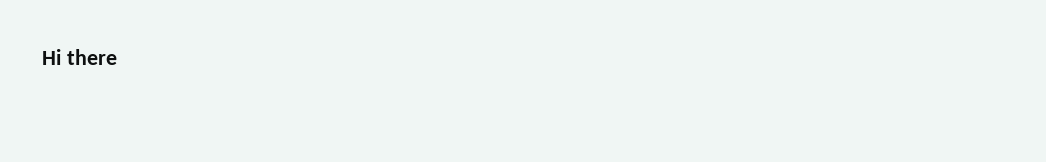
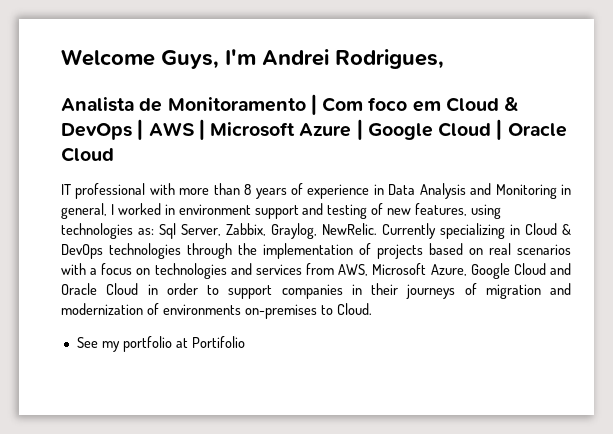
[42,49,117,65] Hi there -> [61,49,444,69] [61,94,519,115] [61,119,567,140] [61,147,114,162] [61,183,571,199] [61,203,502,219] [61,223,571,239] [61,243,571,259] [61,263,571,279] [61,283,571,299] [61,303,372,319] [76,336,245,352] Welcome Guys, I'm Andrei Rodrigues, // Analista de Monitoramento | Com foco em Cloud & DevOps | AWS | Microsoft Azure | Google Cloud | Oracle Cloud // IT professional with more than 8 years of experience in Data Analysis and Monitoring in general, I worked in environment support and testing of new features, using technologies as: Sql Server, Zabbix, Graylog, NewRelic. Currently specializing in Cloud & DevOps technologies through the implementation of projects based on real scenarios with a focus on technologies and services from AWS, Microsoft Azure, Google Cloud and Oracle Cloud in order to support companies in their journeys of migration and modernization of environments on-premises to Cloud. // See my portfolio at Portifolio

